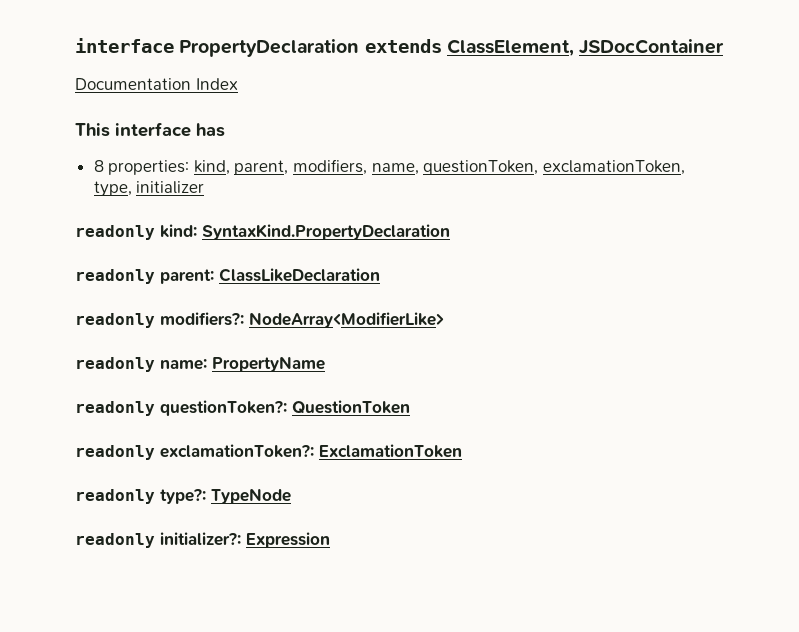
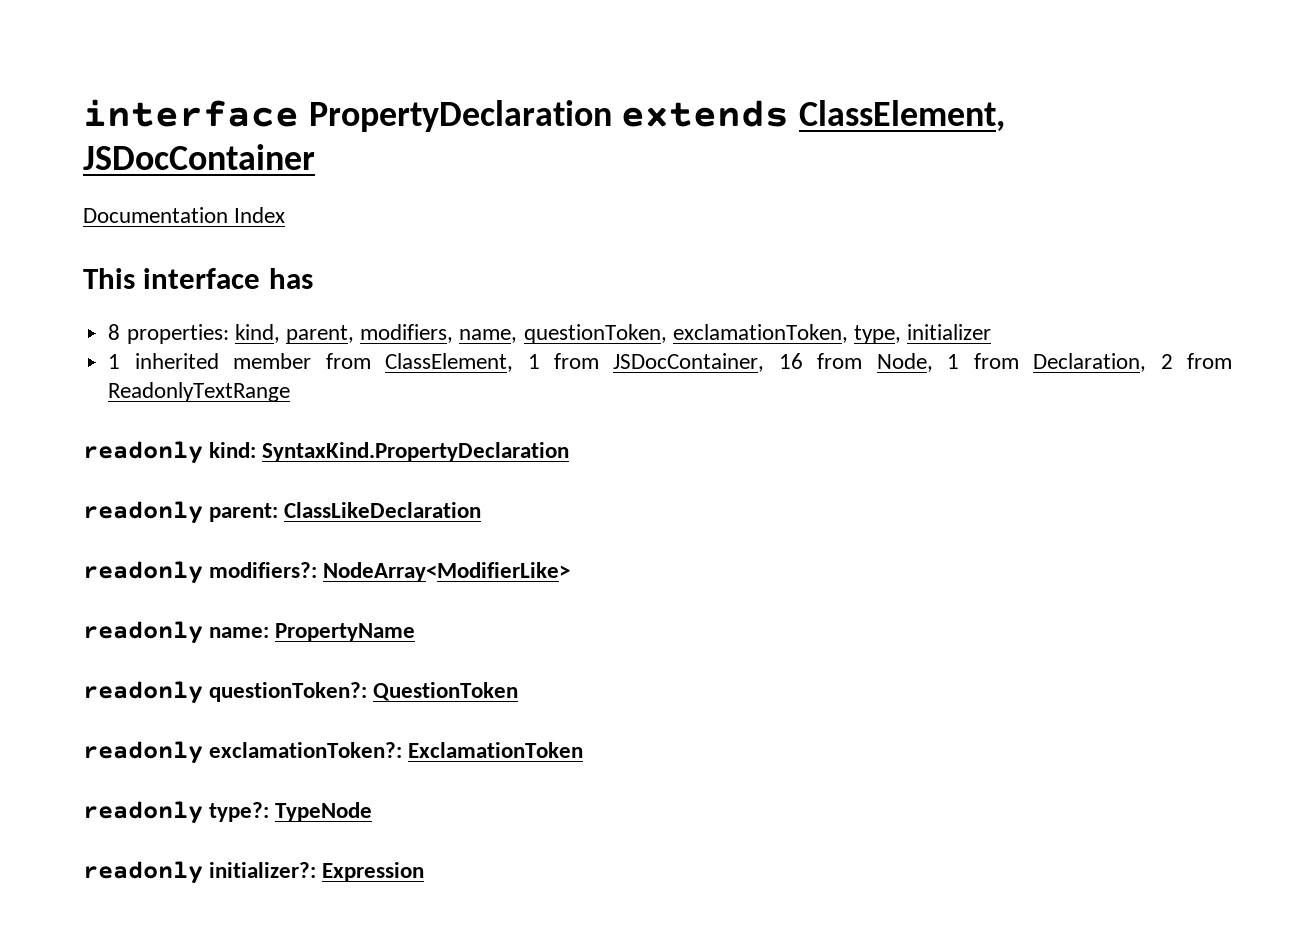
(205, 187) none -> [108,353,1233,372] [108,382,291,402] // 1 inherited member from ClassElement, 1 from JSDocContainer, 16 from Node, 1 from Declaration, 2 from ReadonlyTextRange

